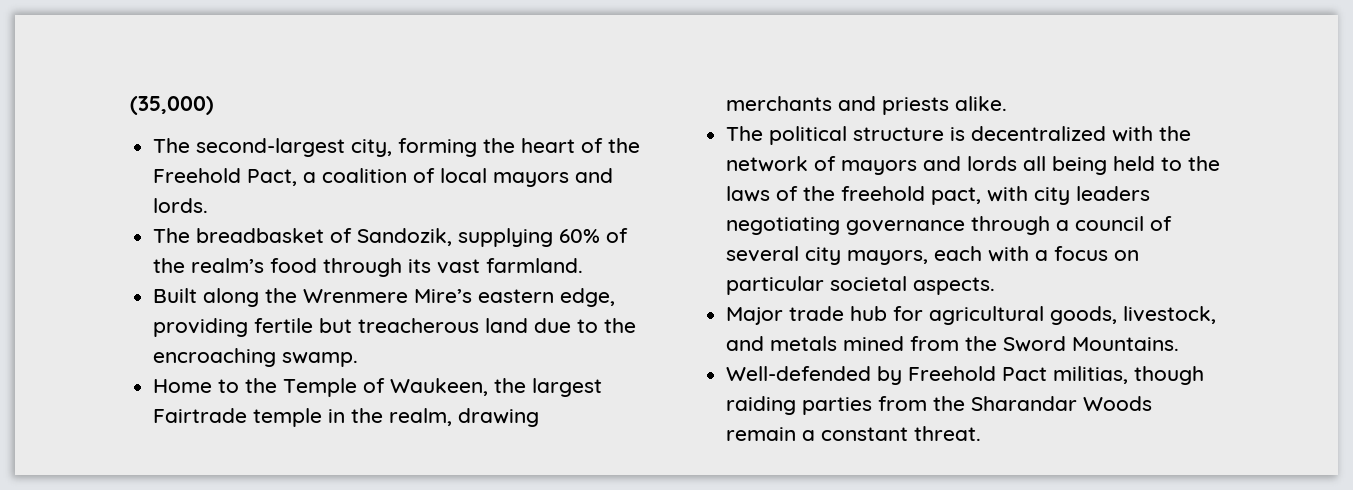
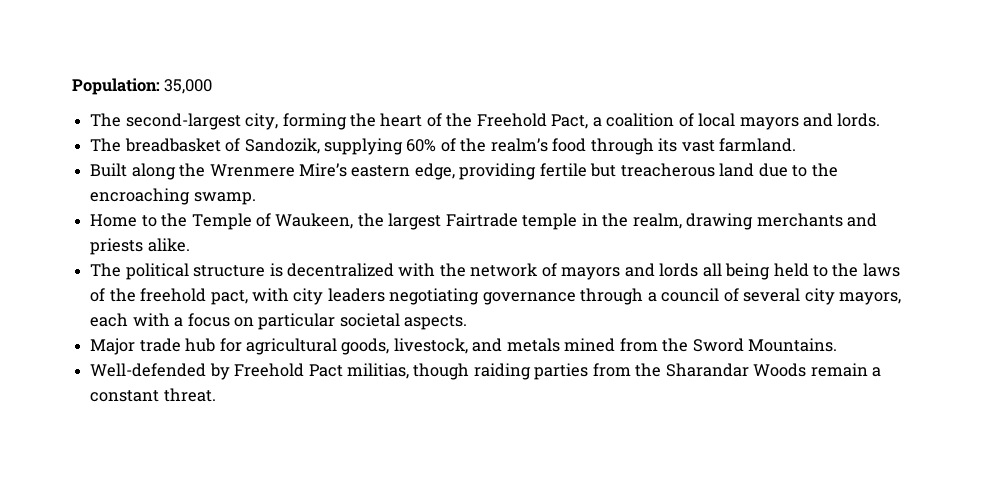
[130,96,214,115] (35,000) -> [72,78,213,95] Population: 35,000

